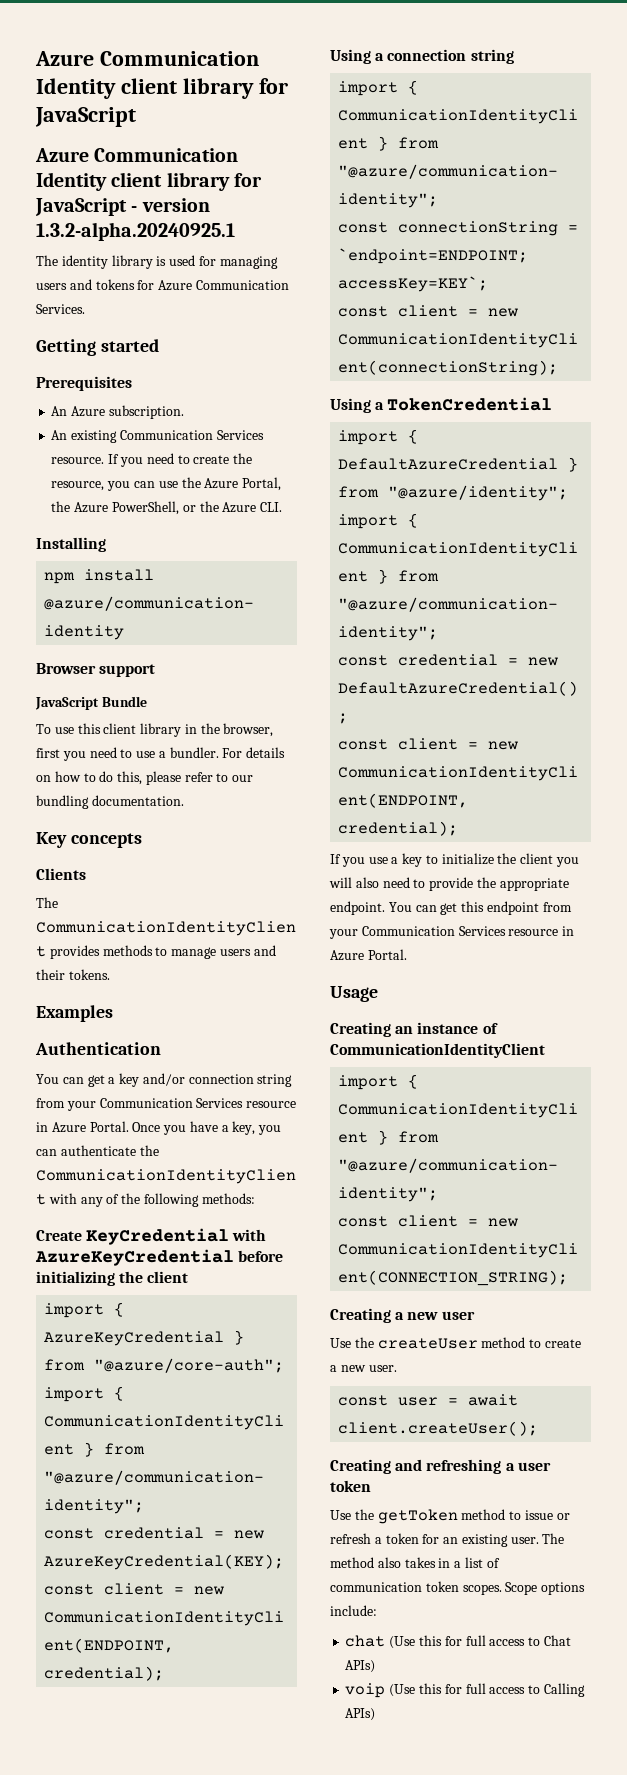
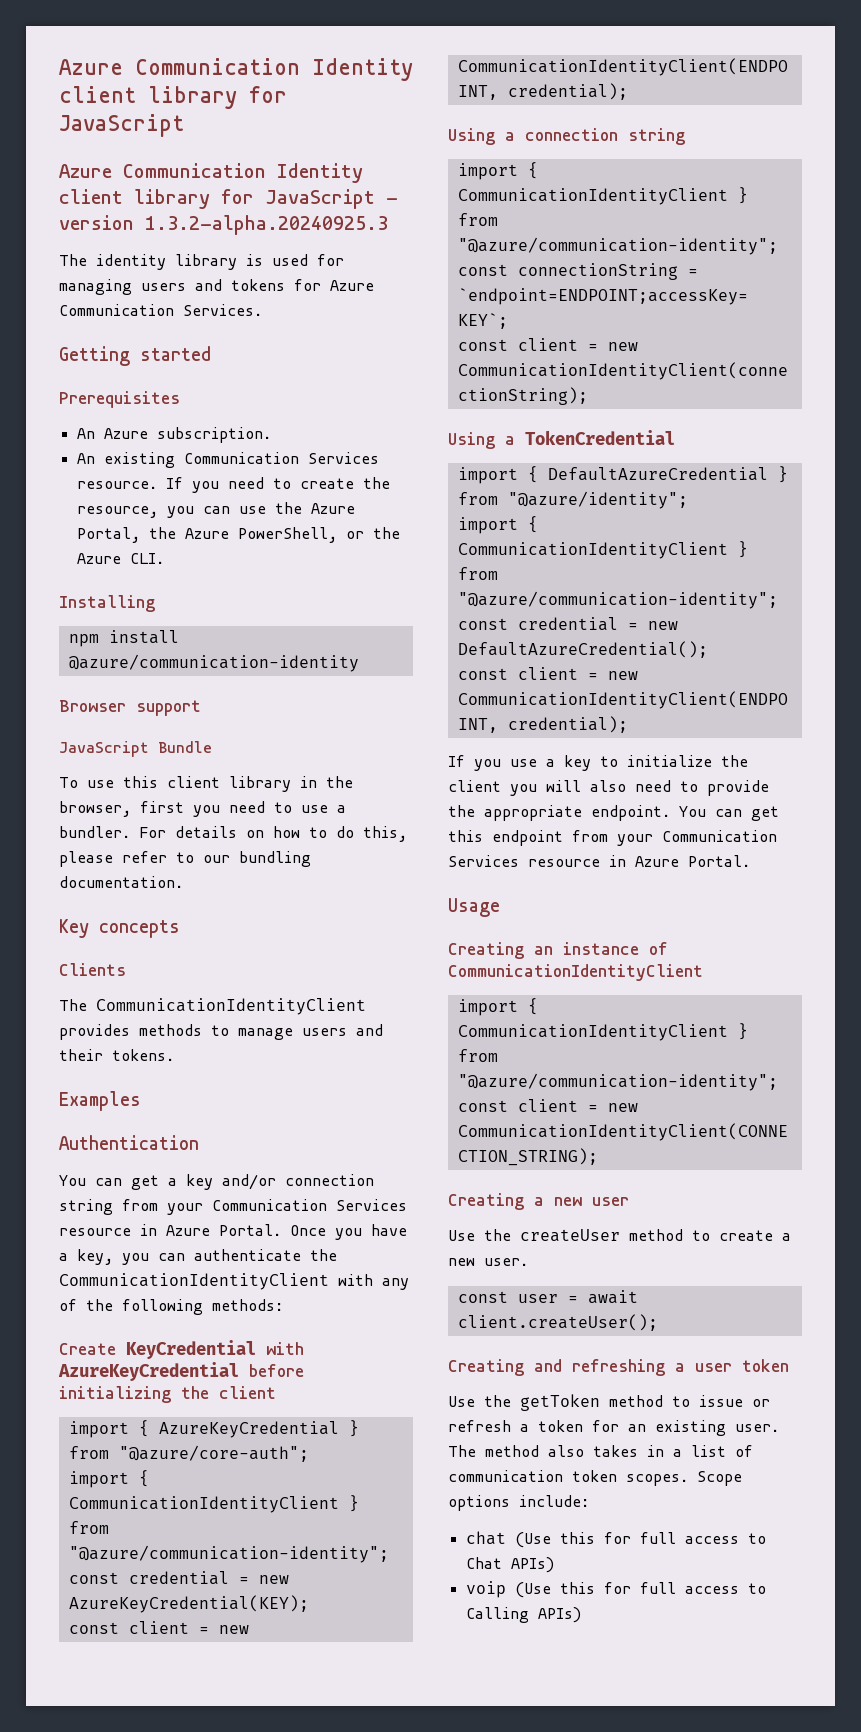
[36,222,235,241] 1.3.2-alpha.20240925.1 -> [145,215,388,235] 1.3.2-alpha.20240925.3

